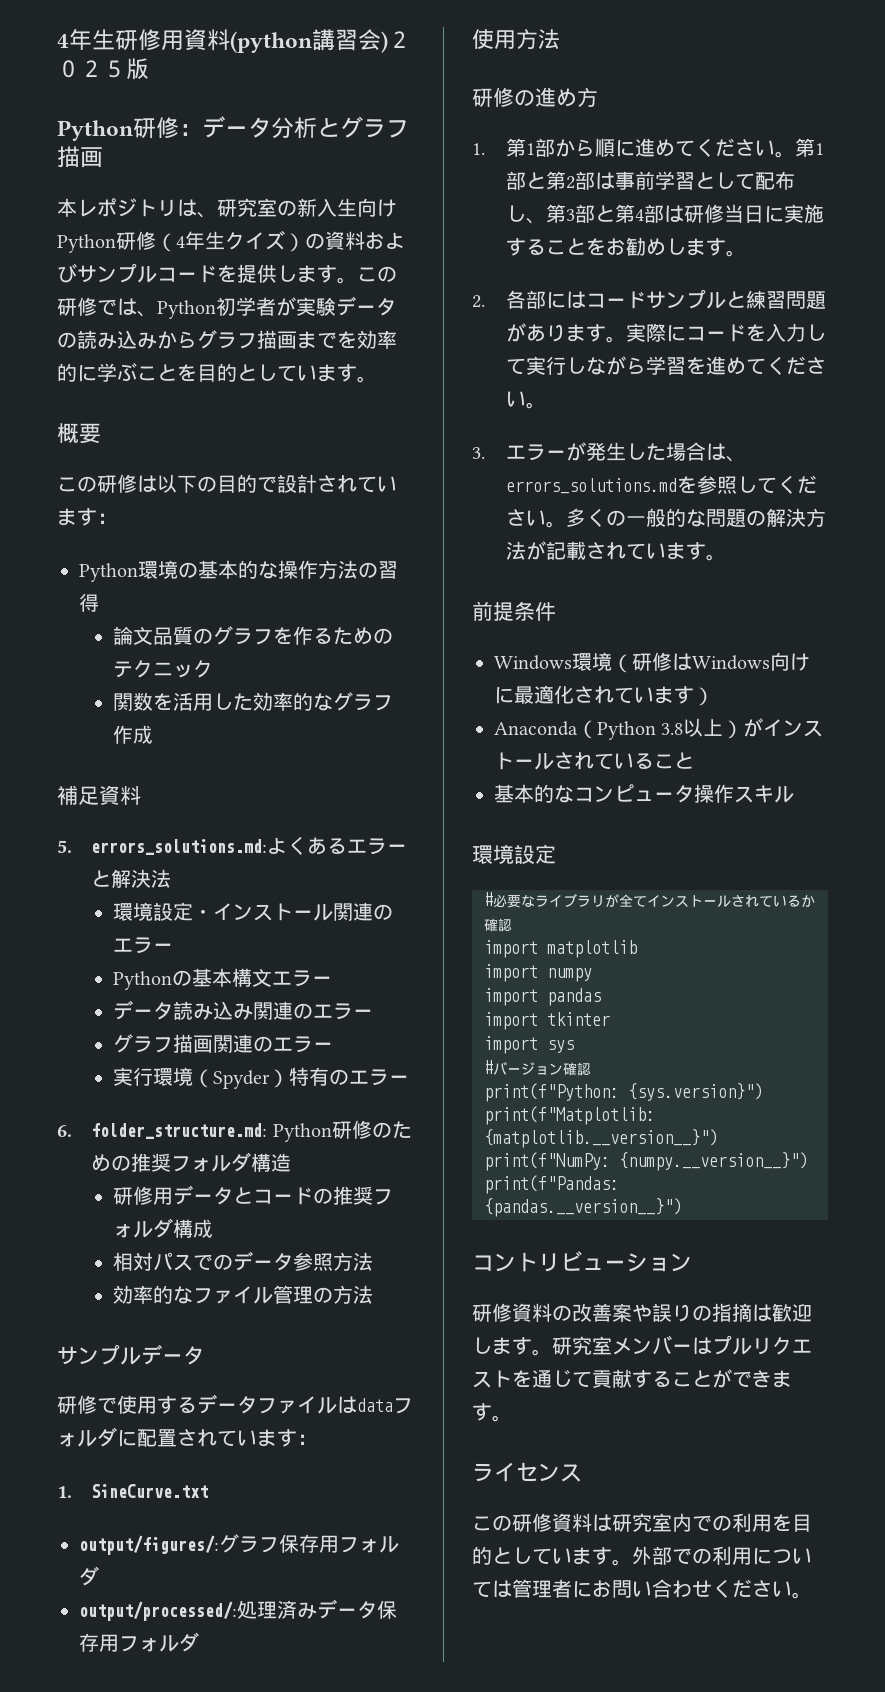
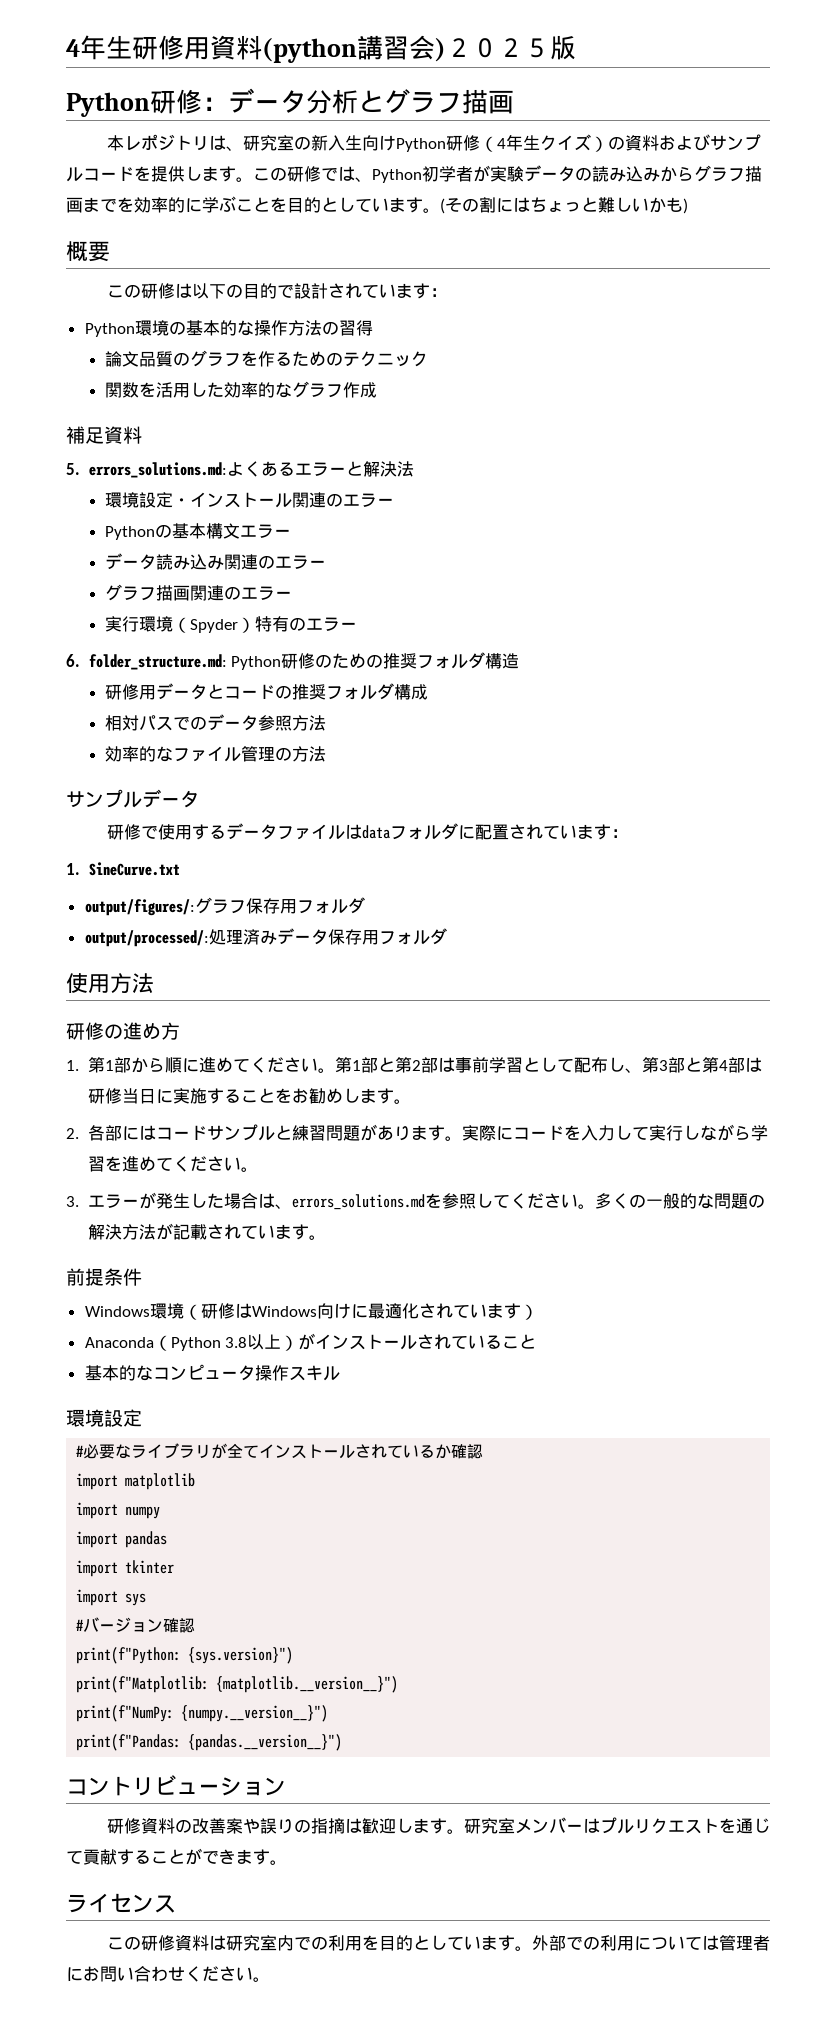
(377, 379) none -> [440,197,688,214] (その割にはちょっと難しいかも)

